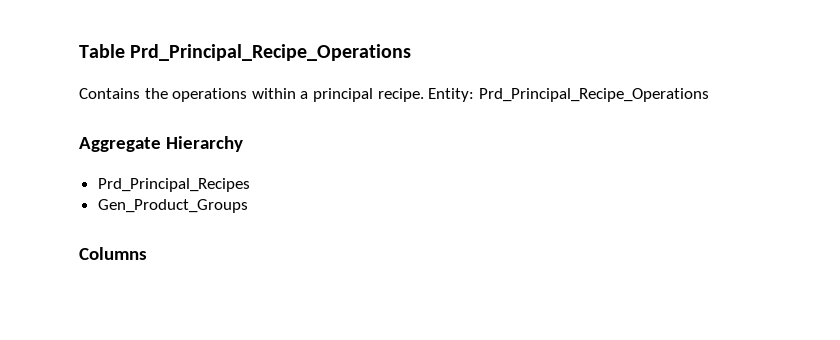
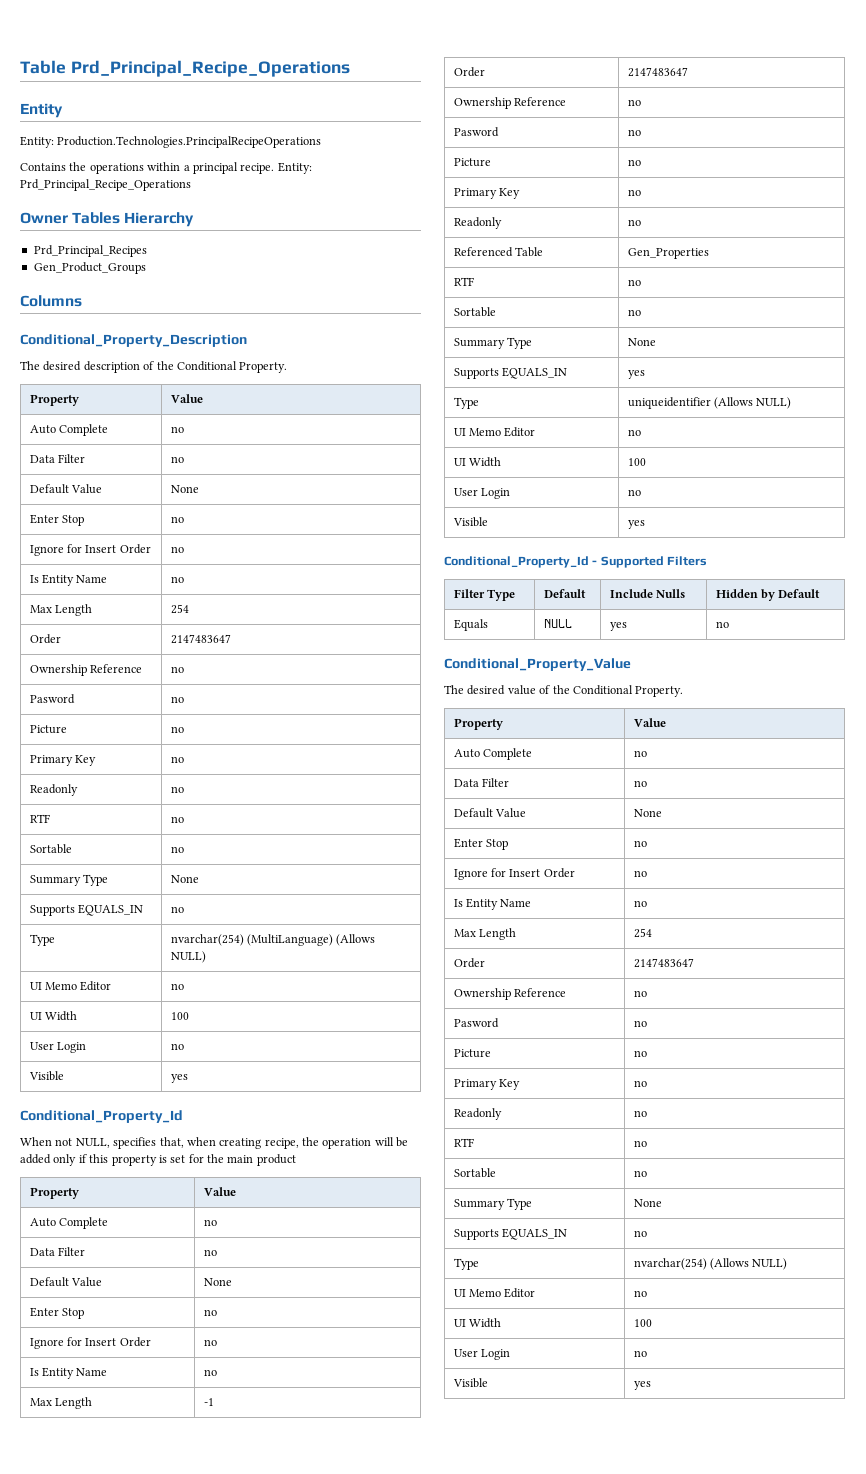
(412, 52) none -> [20,103,63,118] [20,136,322,148] // Entity // Entity: Production.Technologies.PrincipalRecipeOperations
[79,137,161,152] Aggregate -> [20,212,121,224] Owner Tables
(147, 253) none -> [20,334,247,347] [20,361,288,373] [29,394,79,406] [170,394,203,403] [29,424,108,436] [170,426,184,433] [29,454,85,463] [170,456,184,463] [29,484,102,494] [170,485,199,493] [29,514,84,526] [170,516,184,523] [29,544,151,556] [170,546,184,553] [29,574,108,586] [170,576,184,583] [29,604,92,616] [170,604,189,614] [29,634,61,644] [170,634,231,644] [29,664,142,676] [170,666,184,673] [29,694,75,704] [170,696,184,703] [29,725,67,734] [170,726,184,733] [29,755,96,766] [170,756,184,763] [29,784,78,796] [170,786,184,793] [29,814,50,823] [170,816,184,823] [29,844,72,854] [170,846,184,853] [29,874,108,886] [170,875,199,883] [29,904,143,916] [170,906,184,913] [29,934,55,946] [170,934,376,946] [170,951,206,963] [29,981,112,991] [170,983,184,990] [29,1011,77,1021] [170,1012,189,1020] [29,1042,86,1053] [170,1043,184,1050] [28,1071,64,1081] [170,1074,188,1083] [20,1110,183,1123] [20,1137,409,1149] [20,1154,296,1166] [29,1187,79,1199] [203,1187,236,1196] [29,1217,108,1229] [203,1219,217,1226] [29,1247,85,1256] [203,1249,217,1256] [29,1277,102,1287] [203,1278,232,1286] [29,1307,84,1319] [203,1309,217,1316] [29,1337,151,1349] [203,1339,217,1346] [29,1367,108,1379] [203,1369,217,1376] [29,1397,92,1409] [203,1398,214,1406] [453,67,485,77] [627,67,688,77] [453,97,566,109] [627,99,641,106] [453,127,499,137] [627,129,641,136] [453,158,491,167] [627,159,641,166] [453,188,520,199] [627,189,641,196] [453,217,502,229] [627,219,641,226] [453,247,543,257] [627,248,709,259] [453,277,474,286] [627,279,641,286] [453,307,496,317] [627,309,641,316] [453,337,532,349] [627,338,656,346] [453,367,567,379] [627,370,645,379] [453,397,479,409] [627,397,792,409] [453,427,536,437] [627,429,641,436] [453,457,501,467] [627,458,646,466] [453,488,510,499] [627,489,641,496] [452,517,488,527] [627,520,645,529] [444,556,708,568] [453,589,515,601] [543,589,586,598] [609,589,685,598] [715,589,821,601] [453,619,488,631] [543,619,572,628] [609,622,627,631] [715,621,729,628] [444,658,631,671] [444,685,684,697] [453,718,503,730] [633,718,666,727] [453,748,532,760] [633,750,647,757] [453,778,509,787] [633,780,647,787] [453,808,526,818] [633,809,662,817] [453,838,508,850] [633,840,647,847] [453,868,575,880] [633,870,647,877] [453,898,532,910] [633,900,647,907] [453,928,516,940] [633,928,652,938] [453,958,485,968] [633,958,694,968] [453,988,566,1000] [633,990,647,997] [453,1018,499,1028] [633,1020,647,1027] [453,1049,491,1058] [633,1050,647,1057] [453,1079,520,1090] [633,1080,647,1087] [453,1108,502,1120] [633,1110,647,1117] [453,1138,474,1147] [633,1140,647,1147] [453,1168,496,1178] [633,1170,647,1177] [453,1198,532,1210] [633,1199,662,1207] [453,1228,567,1240] [633,1230,647,1237] [453,1258,479,1270] [633,1258,788,1270] [453,1288,536,1298] [633,1290,647,1297] [453,1318,501,1328] [633,1319,652,1327] [453,1349,510,1360] [633,1350,647,1357] [452,1378,488,1388] [633,1381,651,1390] // Conditional_Property_Description // The desired description of the Conditional Property. // Property | Value // Auto Complete | no // Data Filter | no // Default Value | None // Enter Stop | no // Ignore for Insert Order | no // Is Entity Name | no // Max Length | 254 // Order | 2147483647 // Ownership Reference | no // Pasword | no // Picture | no // Primary Key | no // Readonly | no // RTF | no // Sortable | no // Summary Type | None // Supports EQUALS_IN | no // Type | nvarchar(254) (MultiLanguage) (Allows NULL) // UI Memo Editor | no // UI Width | 100 // User Login | no // Visible | yes // Conditional_Property_Id // When not NULL, specifies that, when creating recipe, the operation will be added only if this property is set for the main product // Property | Value // Auto Complete | no // Data Filter | no // Default Value | None // Enter Stop | no // Ignore for Insert Order | no // Is Entity Name | no // Max Length | -1 // Order | 2147483647 // Ownership Reference | no // Pasword | no // Picture | no // Primary Key | no // Readonly | no // Referenced Table | Gen_Properties // RTF | no // Sortable | no // Summary Type | None // Supports EQUALS_IN | yes // Type | uniqueidentifier (Allows NULL) // UI Memo Editor | no // UI Width | 100 // User Login | no // Visible | yes // Conditional_Property_Id - Supported Filters // Filter Type | Default | Include Nulls | Hidden by Default // Equals | NULL | yes | no // Conditional_Property_Value // The desired value of the Conditional Property. // Property | Value // Auto Complete | no // Data Filter | no // Default Value | None // Enter Stop | no // Ignore for Insert Order | no // Is Entity Name | no // Max Length | 254 // Order | 2147483647 // Ownership Reference | no // Pasword | no // Picture | no // Primary Key | no // Readonly | no // RTF | no // Sortable | no // Summary Type | None // Supports EQUALS_IN | no // Type | nvarchar(254) (Allows NULL) // UI Memo Editor | no // UI Width | 100 // User Login | no // Visible | yes

